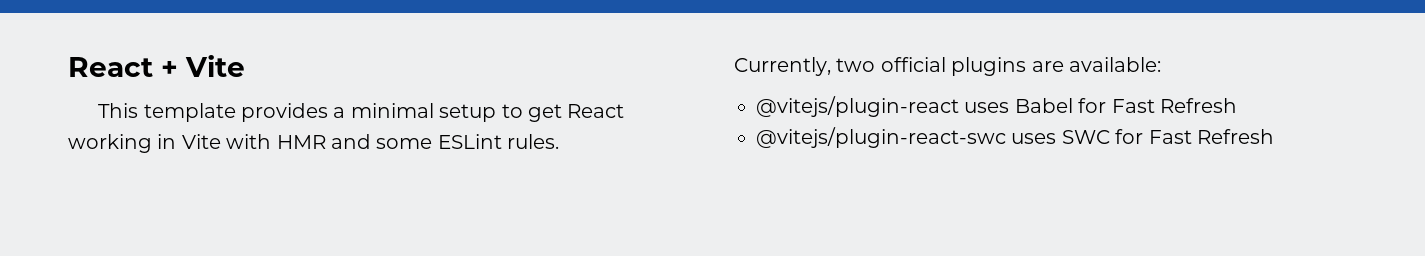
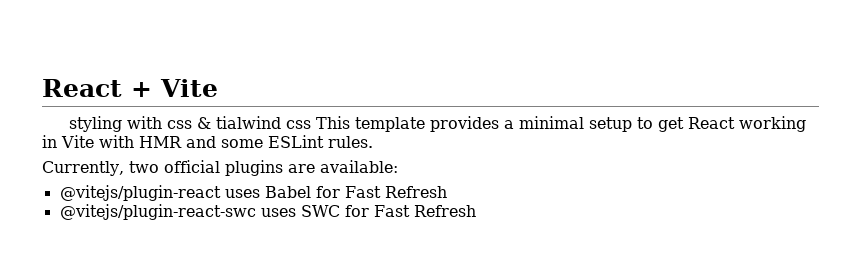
(245, 66) none -> [68,116,311,132] styling with css & tialwind css

